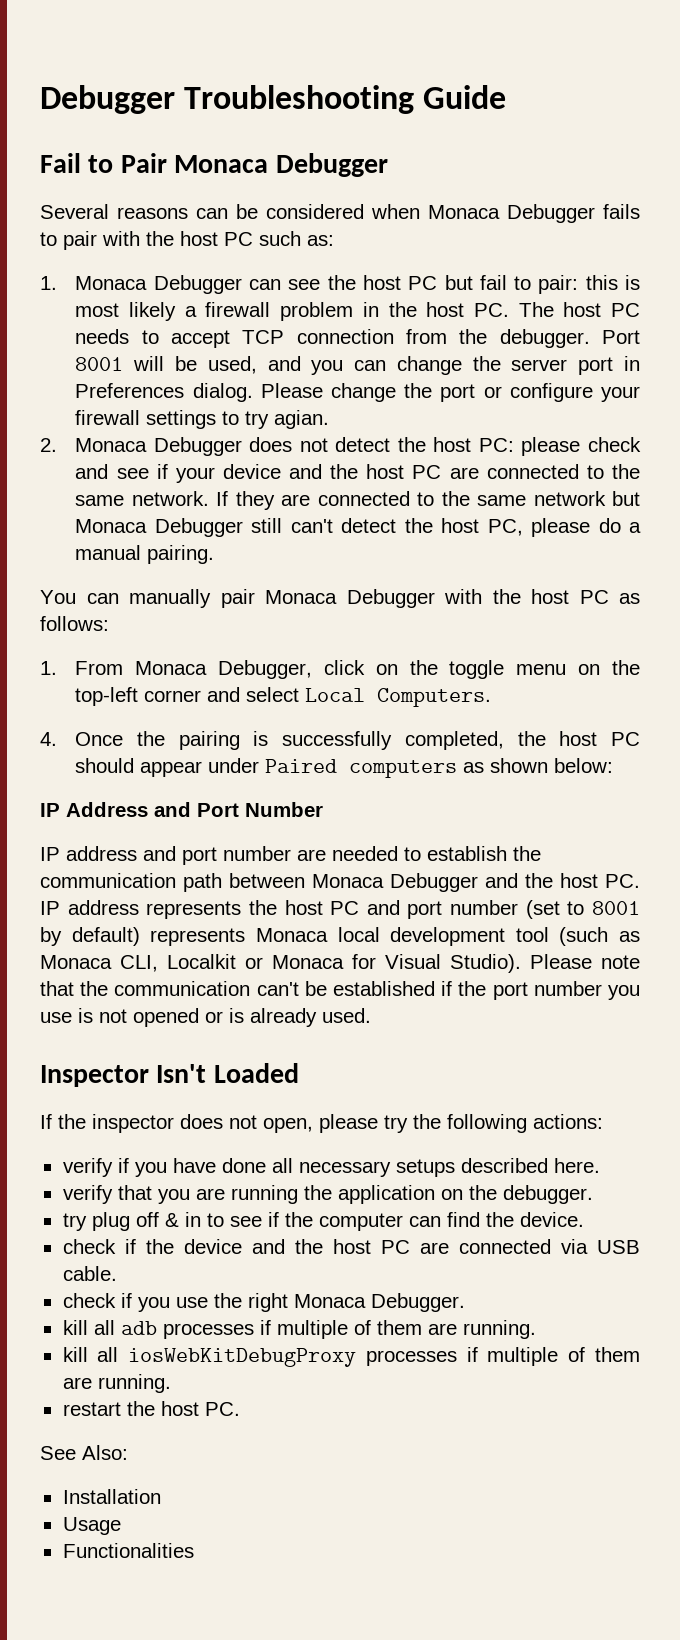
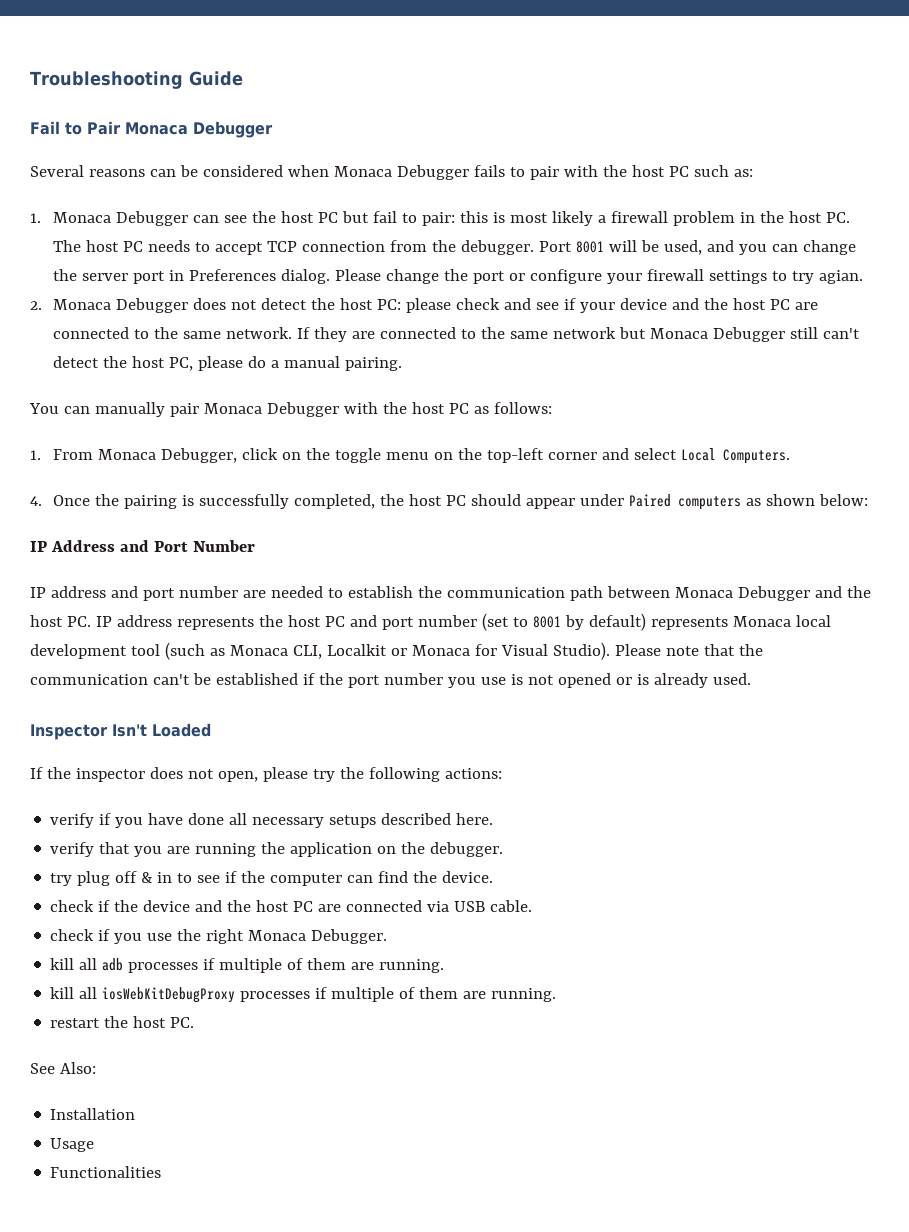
[40,85,175,114] Debugger -> (30, 80) none

